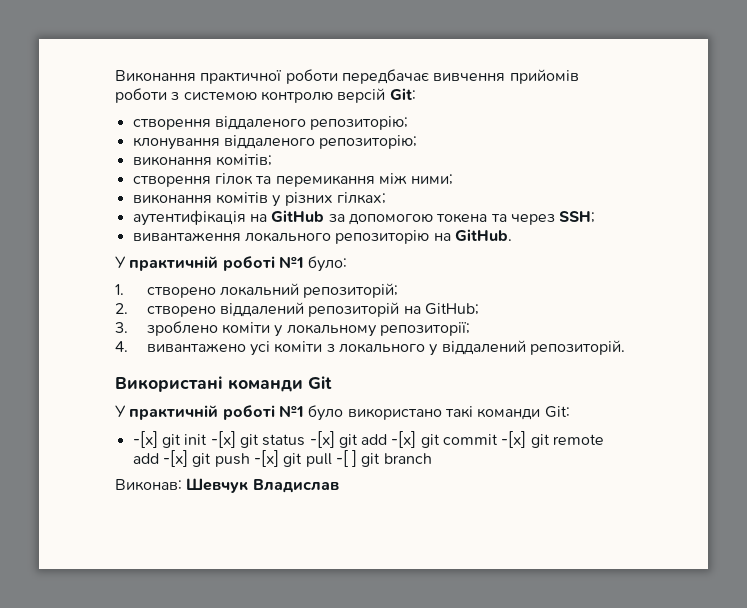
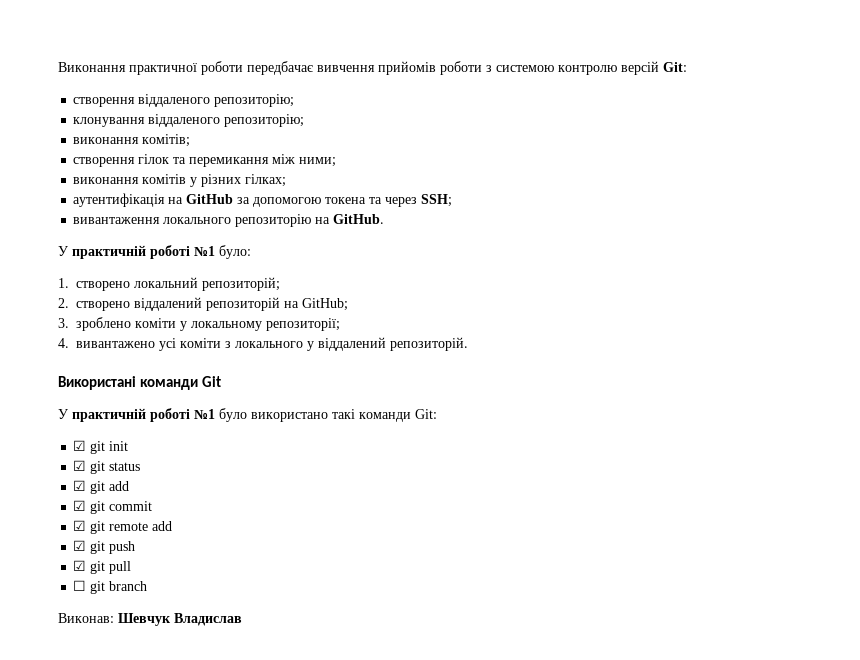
[132,431,158,448] -[x] -> [73,440,87,451] ☑
[210,431,236,448] -[x] -> [73,460,87,471] // ☑
[309,431,335,448] -[x] -> [73,480,87,491] // ☑
[391,431,417,448] -[x] -> [73,500,87,511] // ☑
[501,431,527,448] -[x] -> [73,520,87,531] // ☑
[162,450,188,467] -[x] -> [73,540,87,551] // ☑
[253,450,279,467] -[x] -> [73,560,87,571] // ☑
[335,450,358,467] -[ ] -> [73,580,87,591] // ☐

